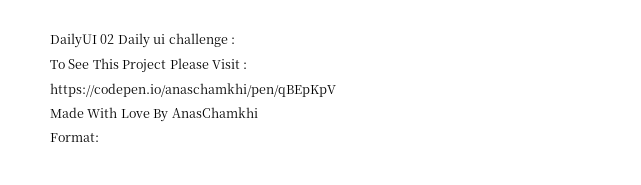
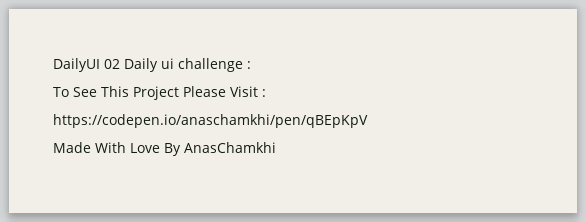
[50,133,99,142] // Format: -> (276, 147) none

